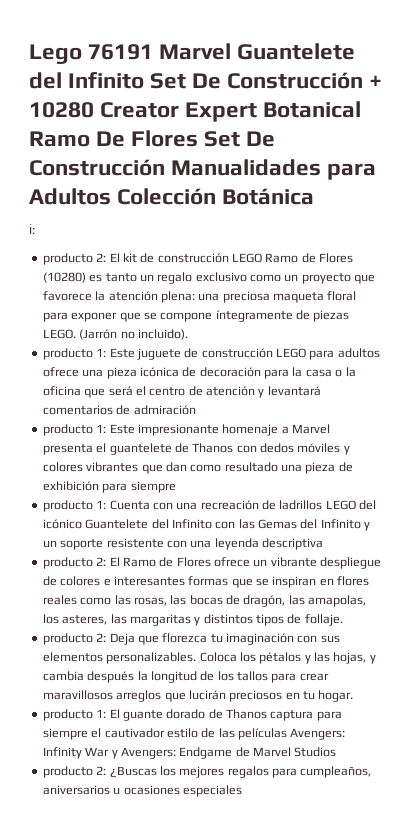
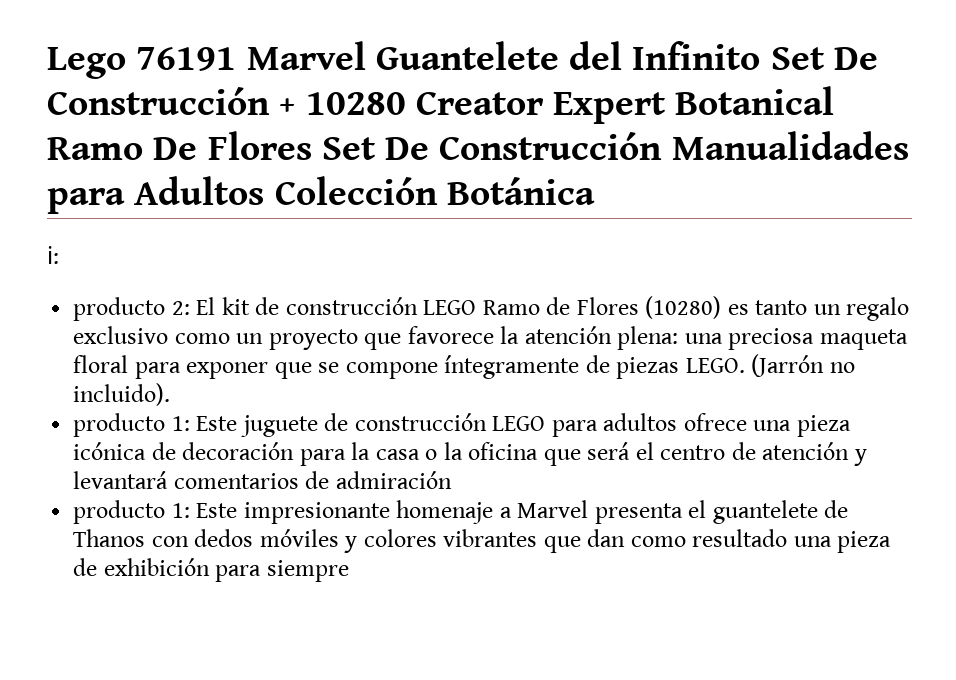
[42,500,377,512] [42,519,371,531] [42,538,323,550] [42,557,382,569] [42,576,370,588] [42,595,367,607] [42,614,343,626] [42,633,340,645] [42,652,376,664] [42,671,329,683] [42,690,354,702] [42,709,342,721] [42,728,346,740] [42,747,337,759] [42,766,372,778] [42,785,242,797] // producto 1: Cuenta con una recreación de ladrillos LEGO del icónico Guantelete del Infinito con las Gemas del Infinito y un soporte resistente con una leyenda descriptiva // producto 2: El Ramo de Flores ofrece un vibrante despliegue de colores e interesantes formas que se inspiran en flores reales como las rosas, las bocas de dragón, las amapolas, los asteres, las margaritas y distintos tipos de follaje. // producto 2: Deja que florezca tu imaginación con sus elementos personalizables. Coloca los pétalos y las hojas, y cambia después la longitud de los tallos para crear maravillosos arreglos que lucirán preciosos en tu hogar. // producto 1: El guante dorado de Thanos captura para siempre el cautivador estilo de las películas Avengers: Infinity War y Avengers: Endgame de Marvel Studios // producto 2: ¿Buscas los mejores regalos para cumpleaños, aniversarios u ocasiones especiales -> (349, 571) none

